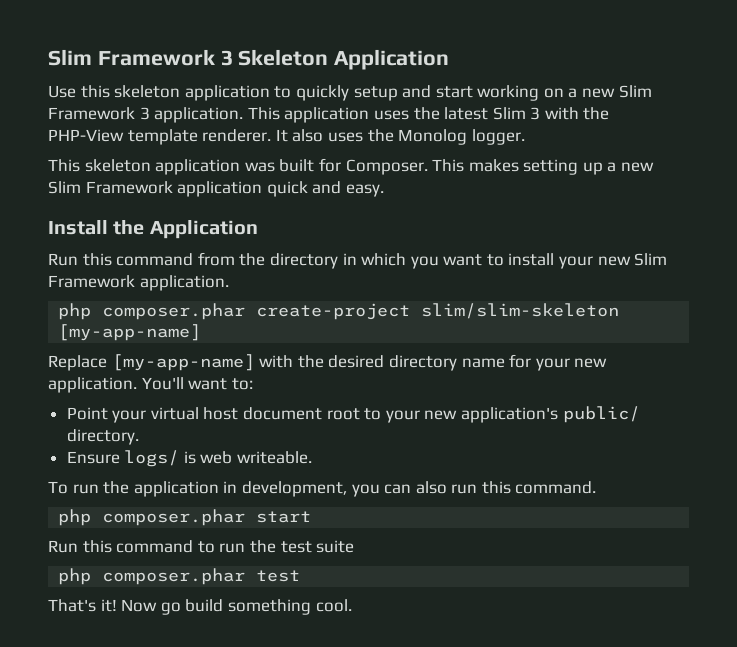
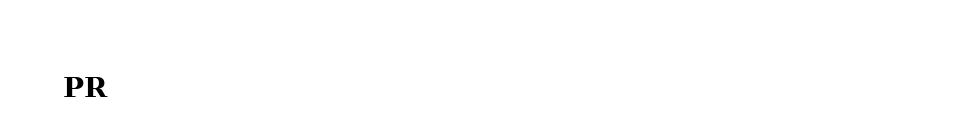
[48,49,450,70] [48,85,652,101] [48,107,610,123] [48,129,525,145] [48,158,655,175] [48,181,384,197] [48,220,258,239] [48,252,668,269] [48,275,229,291] [58,303,620,320] [58,324,202,341] [48,354,608,371] [48,377,253,393] [66,406,640,423] [66,429,139,445] [66,450,313,467] [48,481,597,497] [58,509,312,526] [48,540,355,553] [58,568,301,585] [48,599,352,615] Slim Framework 3 Skeleton Application // Use this skeleton application to quickly setup and start working on a new Slim Framework 3 application. This application uses the latest Slim 3 with the PHP-View template renderer. It also uses the Monolog logger. // This skeleton application was built for Composer. This makes setting up a new Slim Framework application quick and easy. // Install the Application // Run this command from the directory in which you want to install your new Slim Framework application. // php composer.phar create-project slim/slim-skeleton [my-app-name] // Replace [my-app-name] with the desired directory name for your new application. You'll want to: // Point your virtual host document root to your new application's public/ directory. // Ensure logs/ is web writeable. // To run the application in development, you can also run this command. // php composer.phar start // Run this command to run the test suite // php composer.phar test // That's it! Now go build something cool. -> [63,77,108,97] PR

